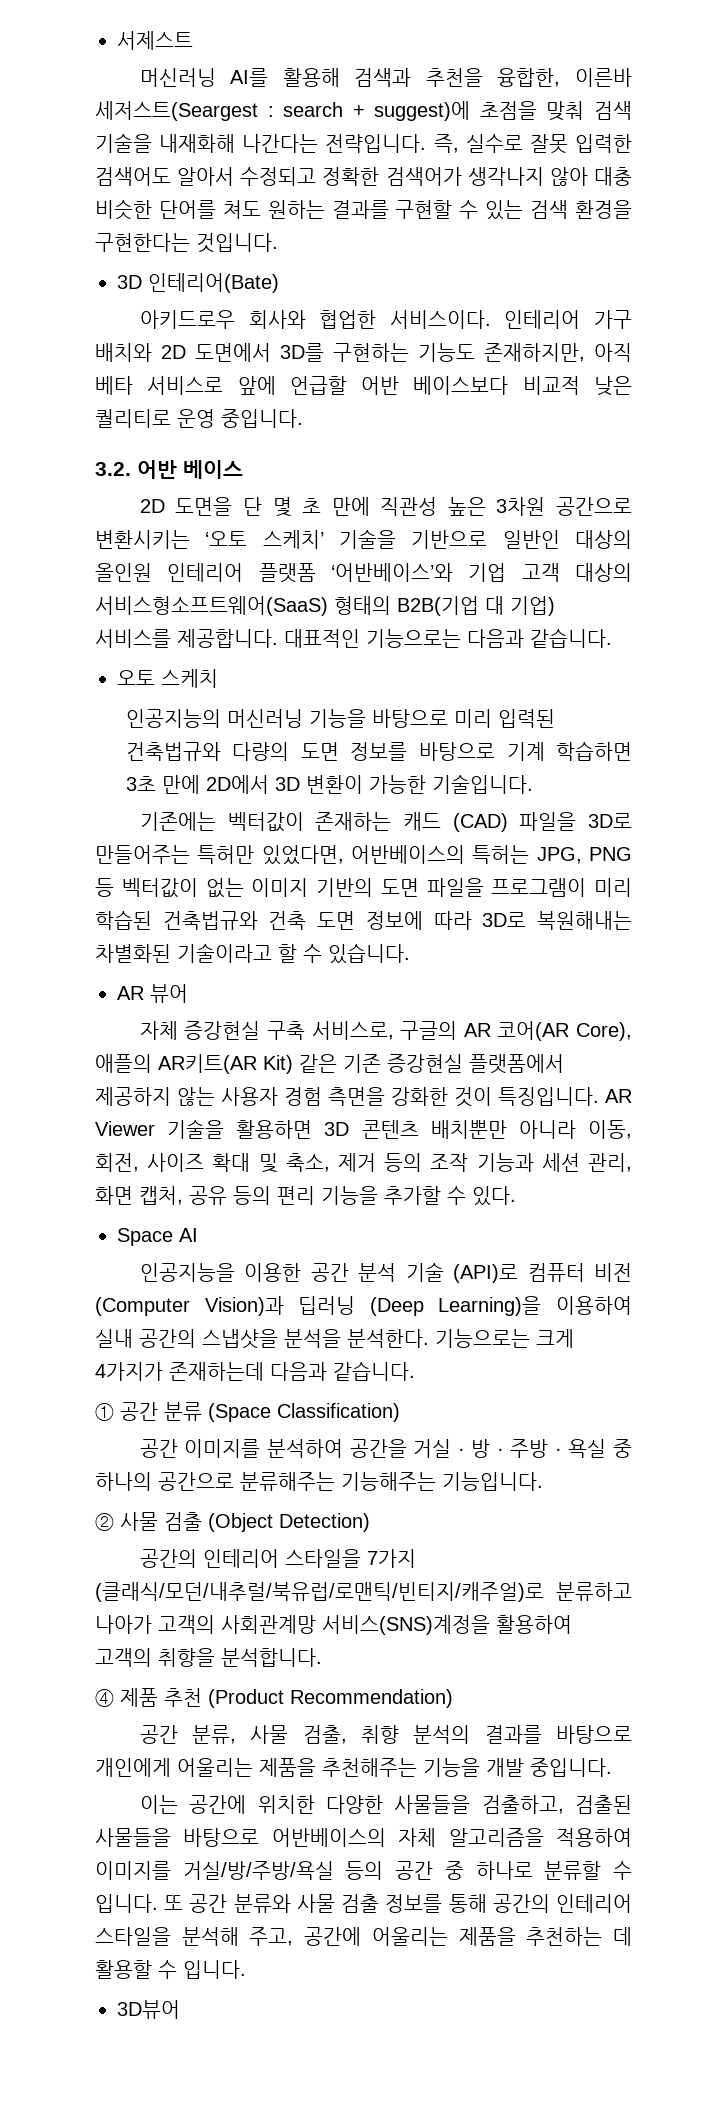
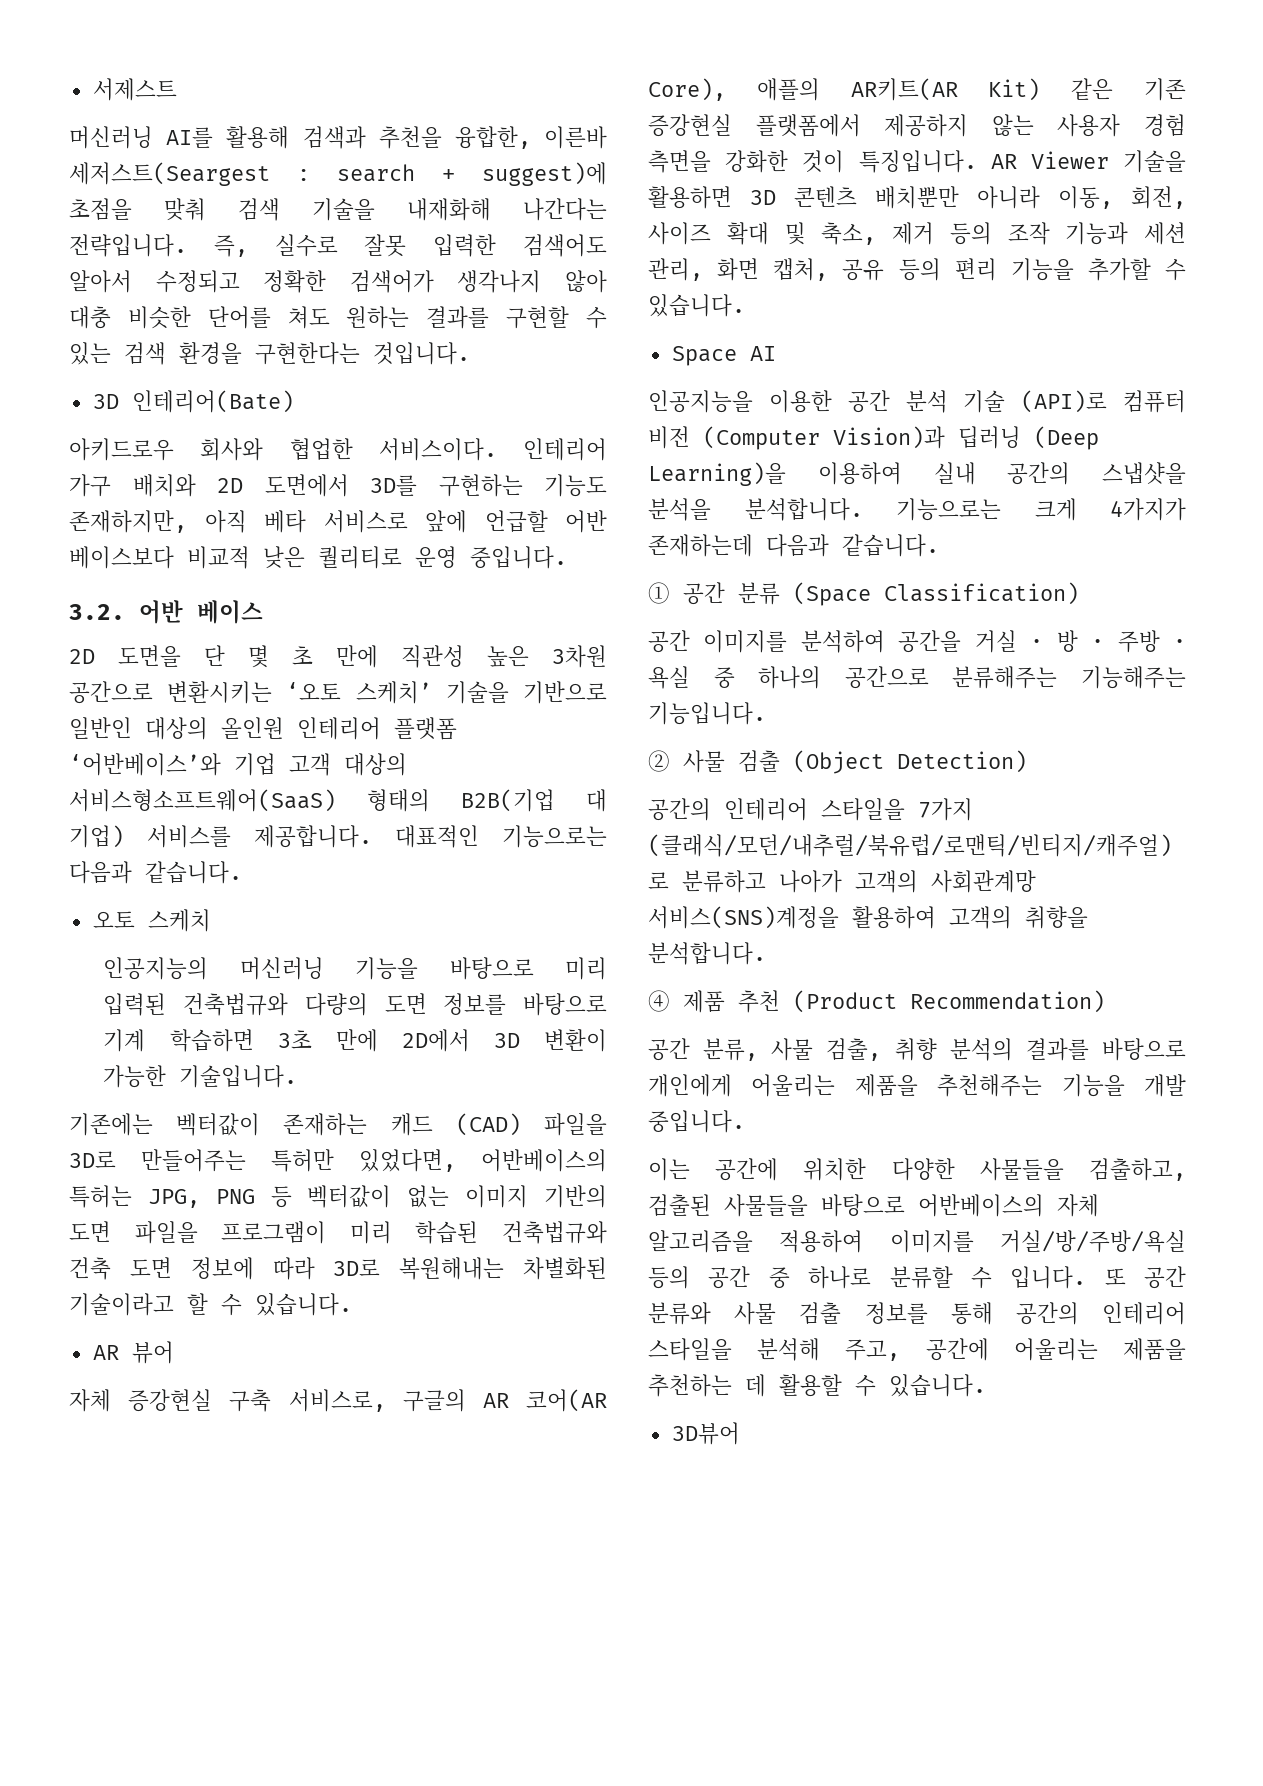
[472,1186,516,1206] 있다. -> [648,294,745,317] 있습니다.
[347,1329,429,1348] 분석한다. -> [744,498,863,521] 분석합니다.
[183,1960,246,1979] 입니다. -> [889,1374,986,1397] 있습니다.

